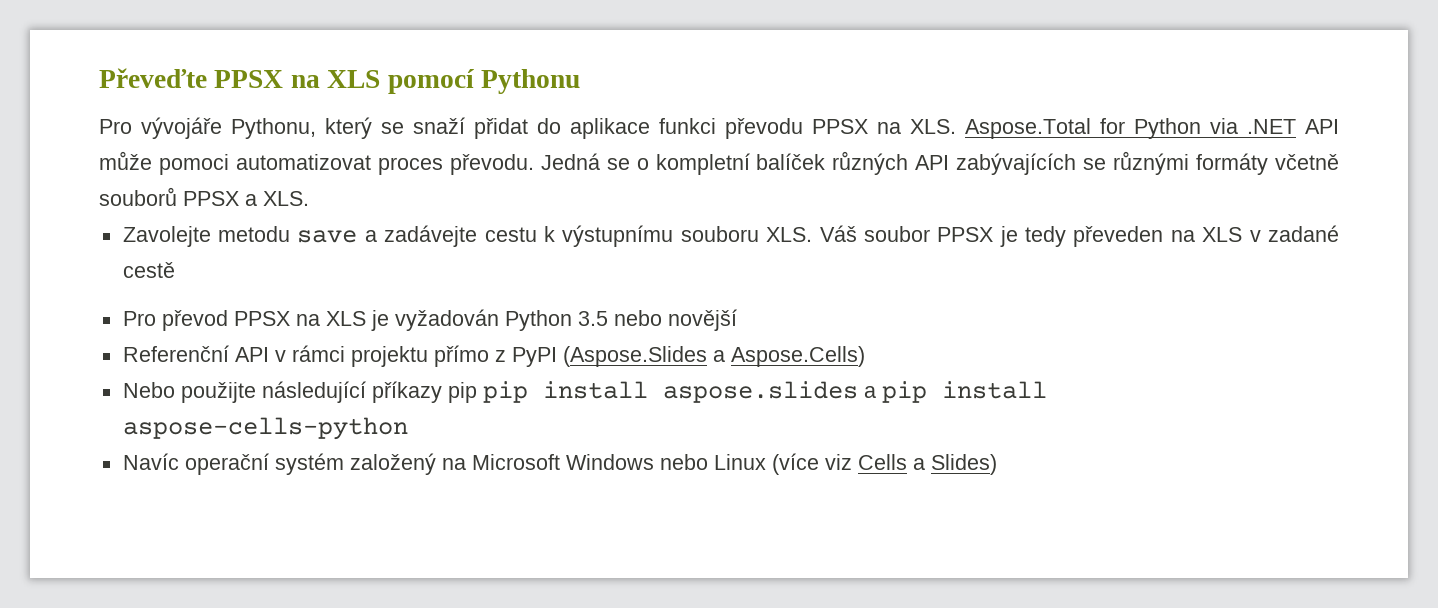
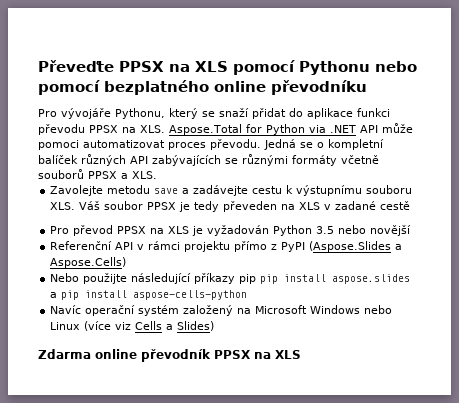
(581, 81) none -> [375,61,417,72] [38,80,367,95] nebo pomocí bezplatného online převodníku
(997, 464) none -> [38,349,301,362] // Zdarma online převodník PPSX na XLS

